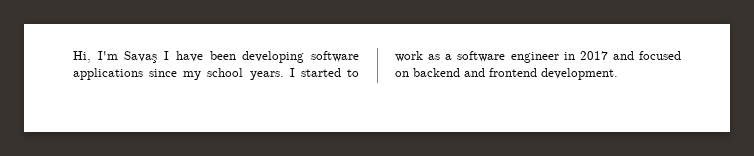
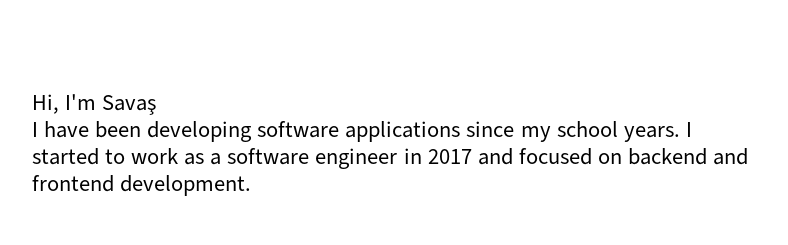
(158, 57) none -> (157, 105) //

